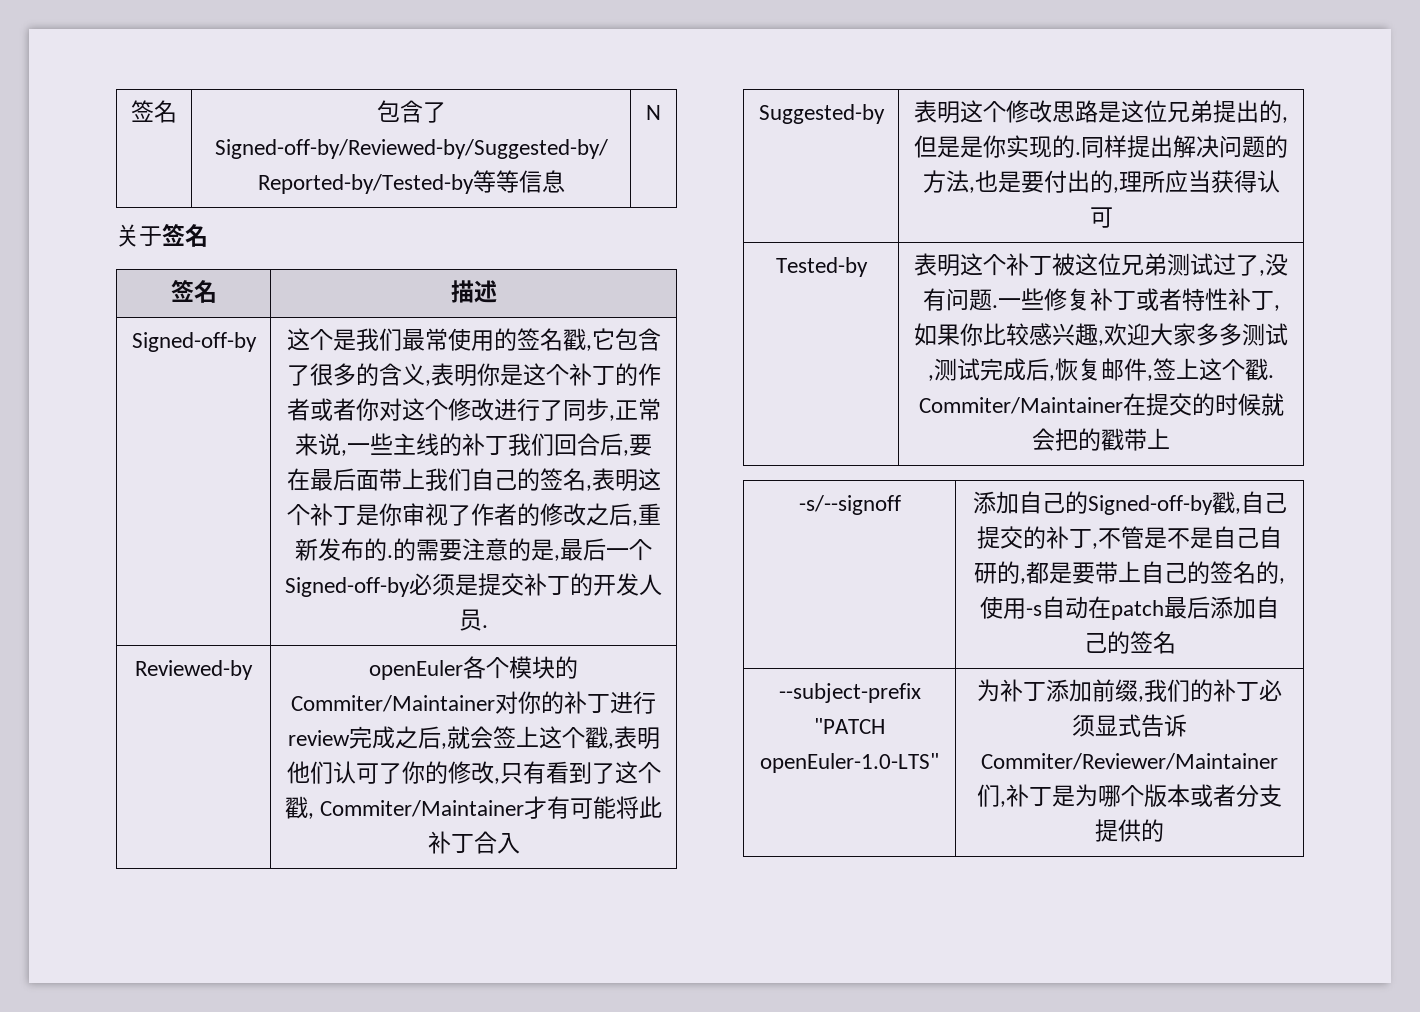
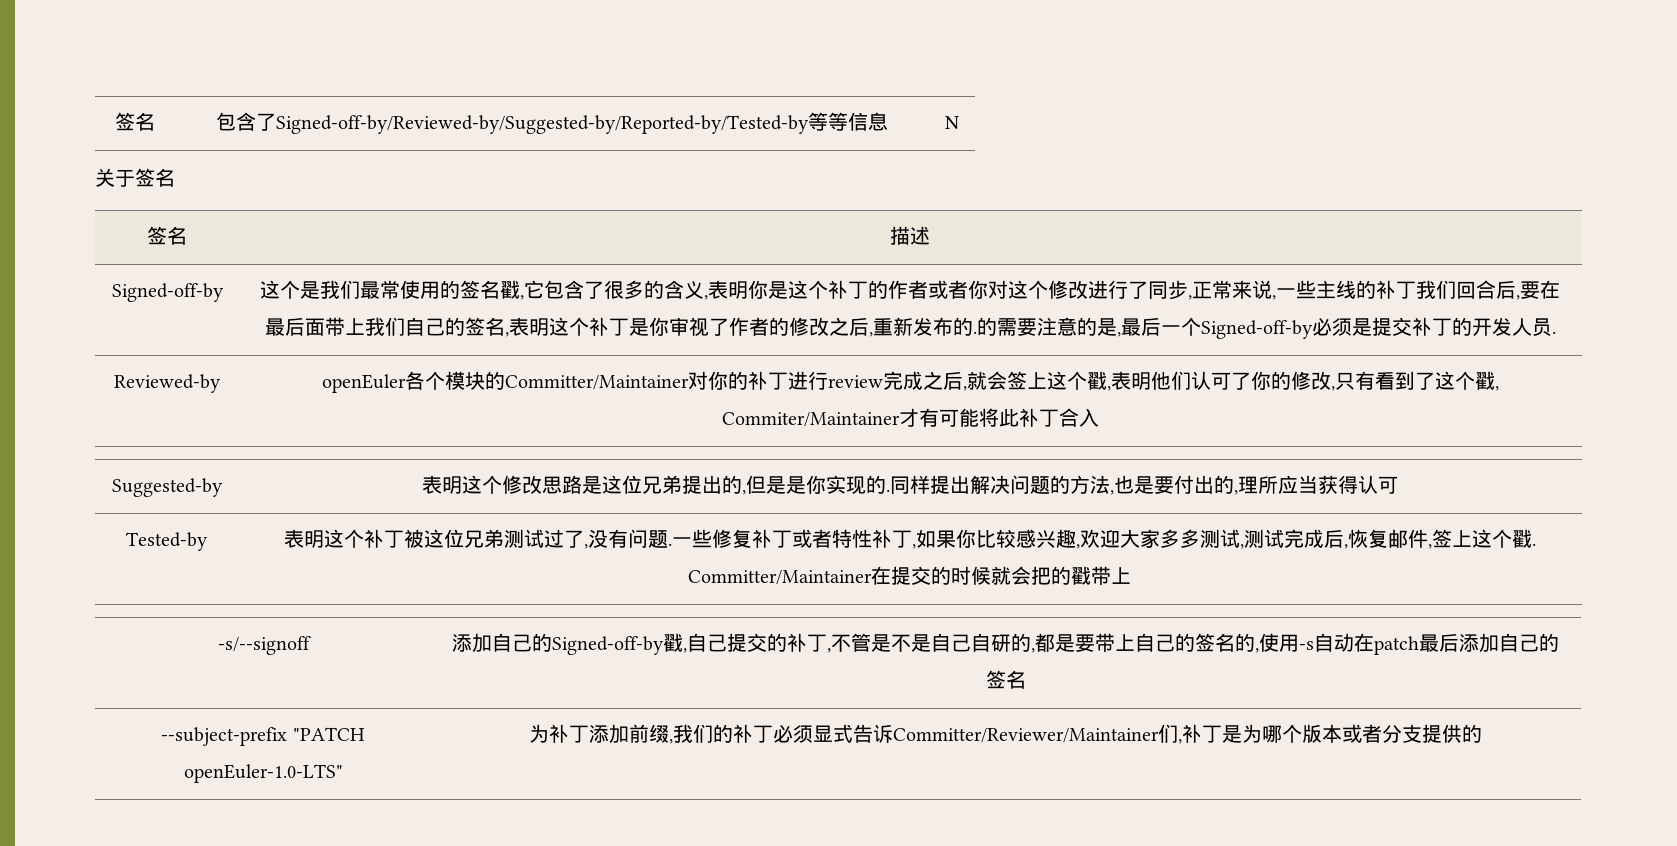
[291,695,495,712] Commiter/Maintainer -> [504,375,689,390] Committer/Maintainer
[918,397,1123,414] Commiter/Maintainer -> [688,570,872,585] Committer/Maintainer
[981,753,1278,770] Commiter/Reviewer/Maintainer -> [893,728,1159,743] Committer/Reviewer/Maintainer

